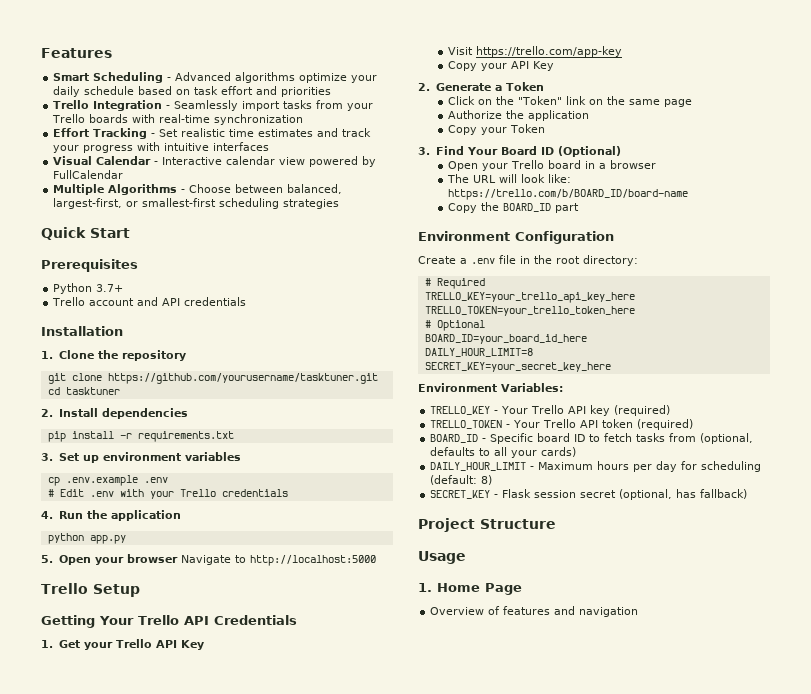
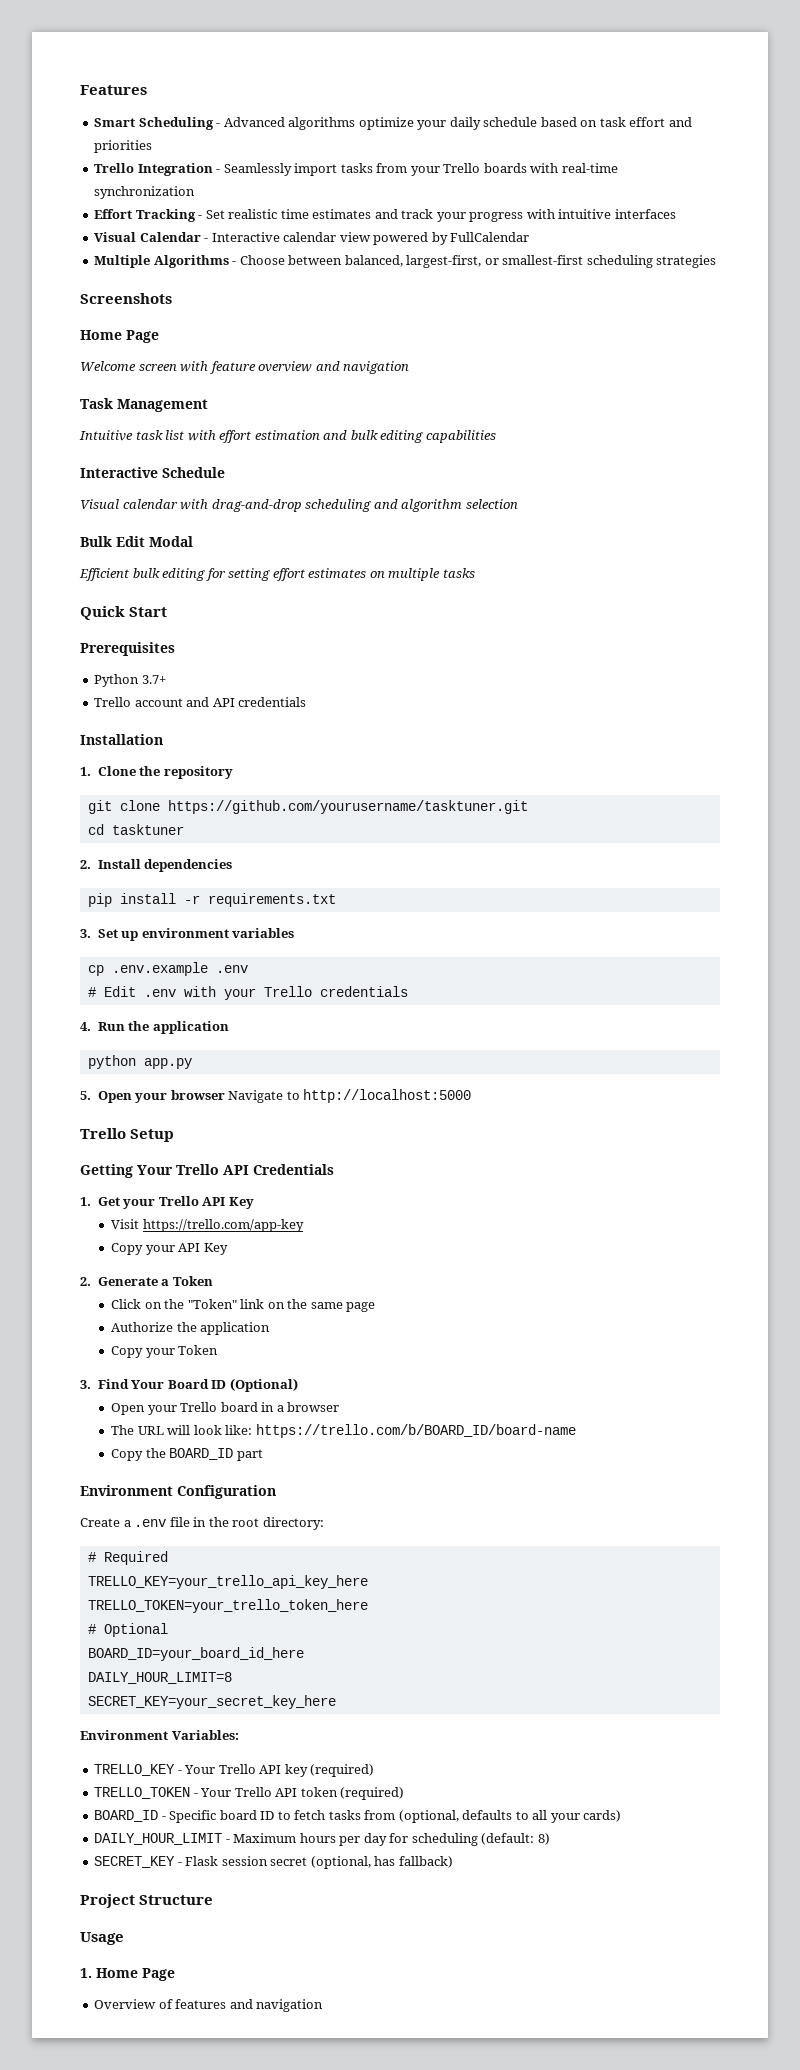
(340, 204) none -> [80,293,172,304] [80,330,159,343] [80,361,410,374] [80,398,208,412] [79,430,496,443] [80,467,225,478] [80,499,518,512] [80,536,193,547] [79,568,475,581] // Screenshots // Home Page // Welcome screen with feature overview and navigation // Task Management // Intuitive task list with effort estimation and bulk editing capabilities // Interactive Schedule // Visual calendar with drag-and-drop scheduling and algorithm selection // Bulk Edit Modal // Efficient bulk editing for setting effort estimates on multiple tasks

